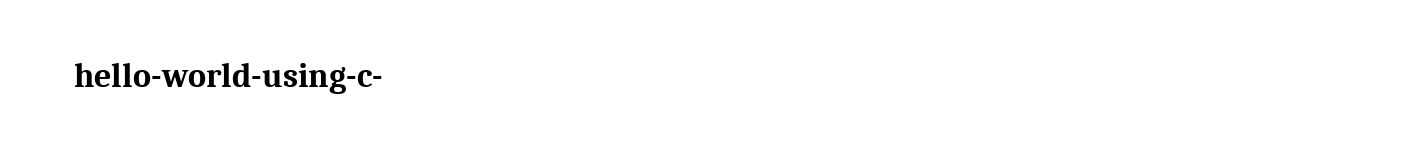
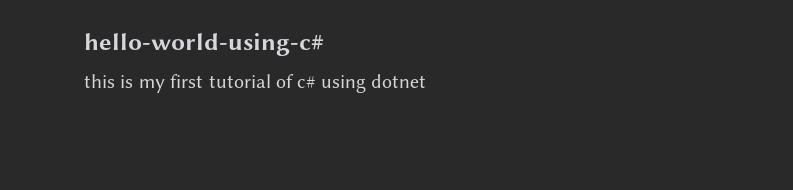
[74,62,383,94] hello-world-using-c- -> [84,33,324,56] [84,74,427,93] hello-world-using-c# // this is my first tutorial of c# using dotnet

